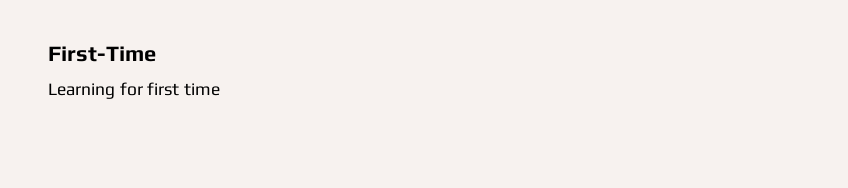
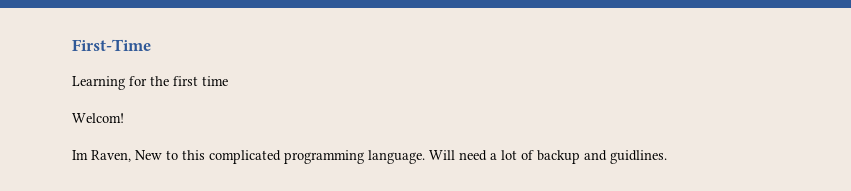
(143, 89) none -> [150,76,169,86] the
(221, 89) none -> [72,113,124,123] [72,150,667,164] // Welcom! // Im Raven, New to this complicated programming language. Will need a lot of backup and guidlines.

